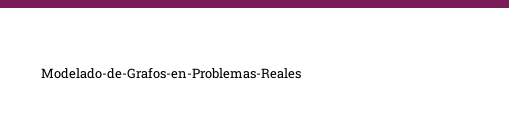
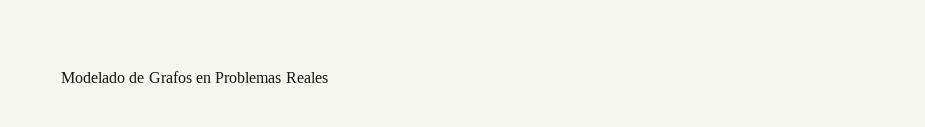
[41,67,301,79] Modelado-de-Grafos-en-Problemas-Reales -> [61,71,328,83] Modelado de Grafos en Problemas Reales

